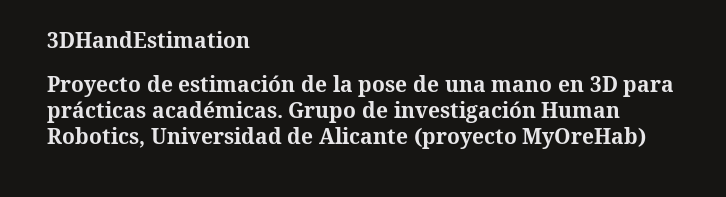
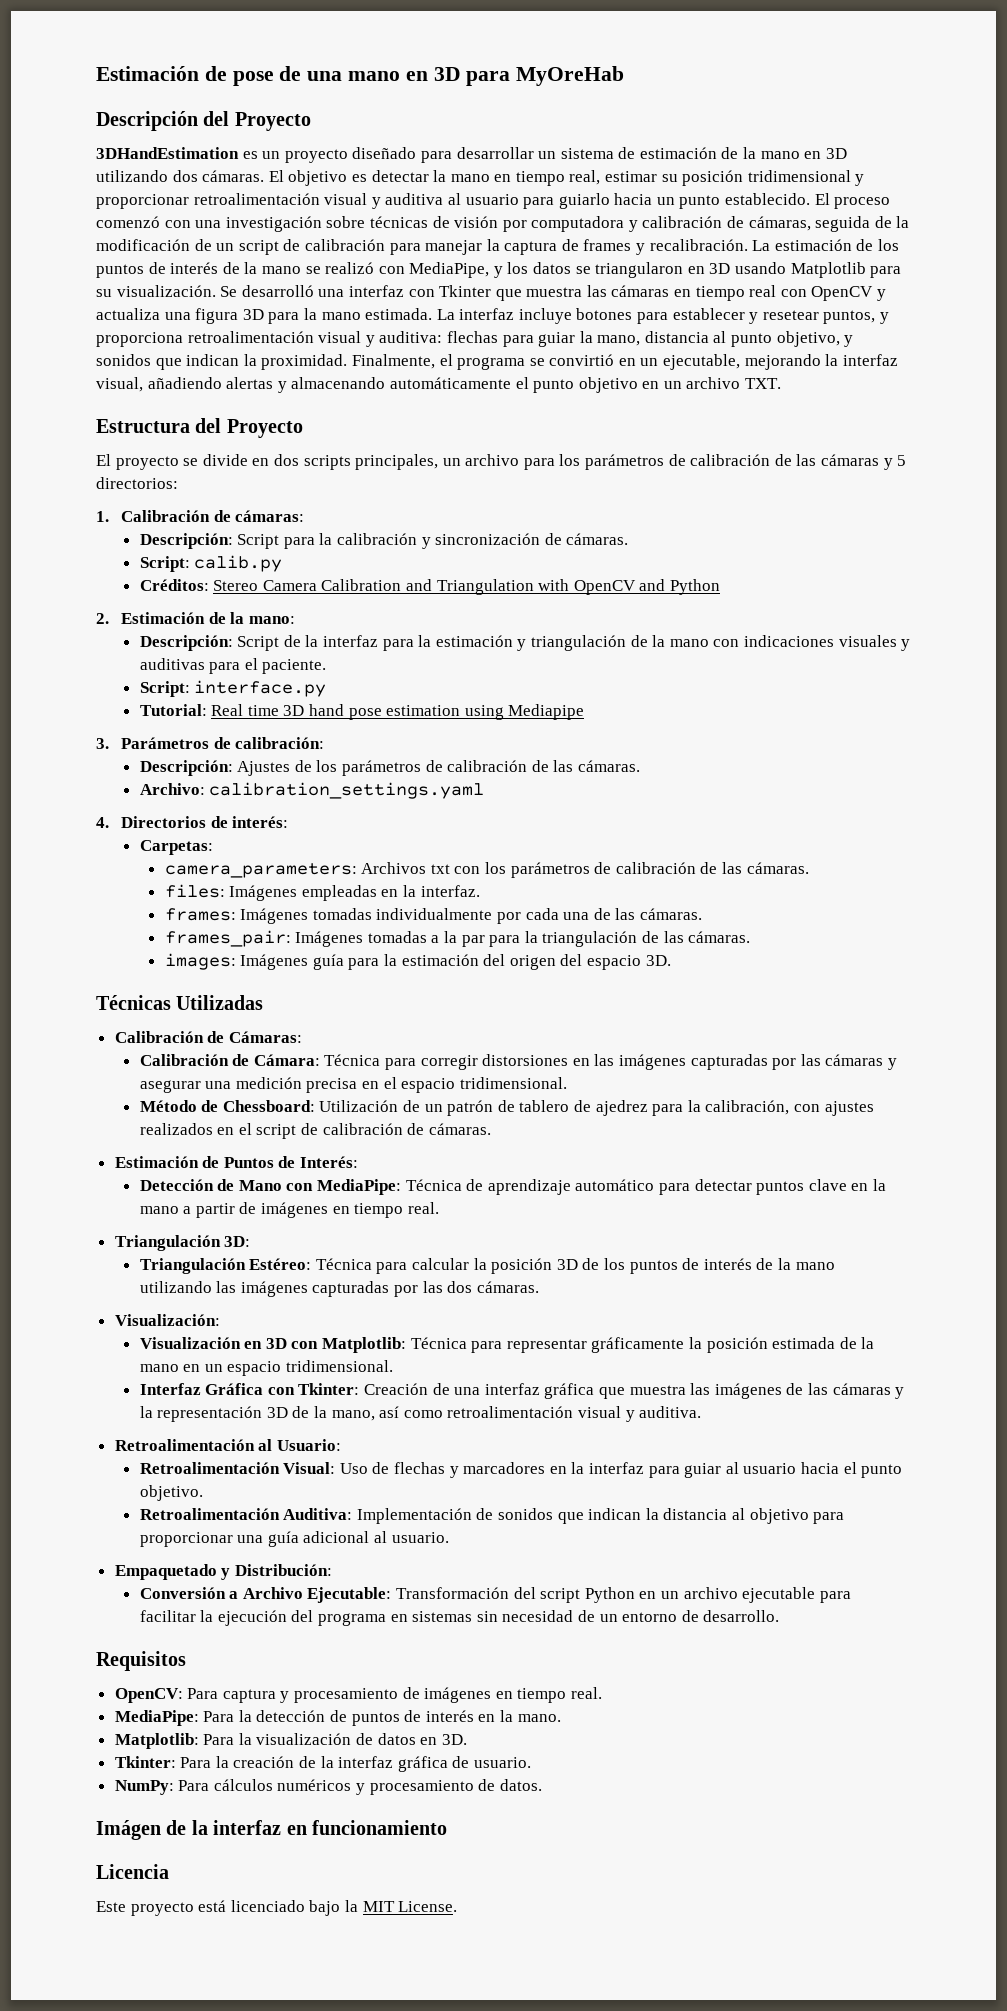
[47,31,250,48] [47,75,353,97] 3DHandEstimation // Proyecto de estimación de la -> [96,66,227,81] Estimación de
[47,101,621,123] [47,127,647,149] prácticas académicas. Grupo de investigación Human Robotics, Universidad de Alicante (proyecto MyOreHab) -> [516,66,625,86] [96,111,311,131] [96,147,847,163] [96,170,865,186] [96,193,891,209] [96,216,910,232] [96,239,900,255] [96,262,902,278] [96,285,887,301] [96,308,890,324] [96,331,854,347] [96,354,898,370] [96,377,782,393] [96,418,303,438] [96,454,907,470] [96,477,178,489] [96,510,305,522] [139,533,629,549] [139,555,283,572] [139,579,720,595] [96,612,295,624] [139,635,911,651] [139,658,327,674] [139,680,327,697] [139,704,585,720] [96,737,325,749] [139,760,640,776] [139,782,485,799] [96,816,289,828] [139,840,213,855] [164,862,809,878] [164,884,480,901] [164,908,702,924] [164,930,751,947] [164,953,671,970] [96,995,264,1010] [114,1031,302,1043] [139,1054,897,1070] [139,1077,567,1093] [139,1100,874,1116] [139,1123,491,1139] [114,1156,359,1168] [139,1179,886,1195] [139,1202,439,1218] [114,1235,251,1251] [139,1258,835,1274] [139,1281,539,1297] [114,1314,220,1326] [139,1337,875,1353] [139,1360,394,1376] [139,1383,905,1399] [139,1406,702,1422] [114,1439,341,1451] [139,1462,903,1478] [139,1485,203,1501] [139,1508,845,1524] [139,1531,449,1547] [114,1564,332,1580] [139,1587,851,1603] [139,1610,780,1626] [96,1651,186,1671] [114,1687,603,1703] [114,1710,561,1726] [114,1733,467,1749] [114,1756,532,1772] [114,1779,542,1795] [96,1820,447,1840] [96,1864,169,1879] [96,1900,458,1916] MyOreHab // Descripción del Proyecto // 3DHandEstimation es un proyecto diseñado para desarrollar un sistema de estimación de la mano en 3D utilizando dos cámaras. El objetivo es detectar la mano en tiempo real, estimar su posición tridimensional y proporcionar retroalimentación visual y auditiva al usuario para guiarlo hacia un punto establecido. El proceso comenzó con una investigación sobre técnicas de visión por computadora y calibración de cámaras, seguida de la modificación de un script de calibración para manejar la captura de frames y recalibración. La estimación de los puntos de interés de la mano se realizó con MediaPipe, y los datos se triangularon en 3D usando Matplotlib para su visualización. Se desarrolló una interfaz con Tkinter que muestra las cámaras en tiempo real con OpenCV y actualiza una figura 3D para la mano estimada. La interfaz incluye botones para establecer y resetear puntos, y proporciona retroalimentación visual y auditiva: flechas para guiar la mano, distancia al punto objetivo, y sonidos que indican la proximidad. Finalmente, el programa se convirtió en un ejecutable, mejorando la interfaz visual, añadiendo alertas y almacenando automáticamente el punto objetivo en un archivo TXT. // Estructura del Proyecto // El proyecto se divide en dos scripts principales, un archivo para los parámetros de calibración de las cámaras y 5 directorios: // 1. Calibración de cámaras: // Descripción: Script para la calibración y sincronización de cámaras. // Script: calib.py // Créditos: Stereo Camera Calibration and Triangulation with OpenCV and Python // 2. Estimación de la mano: // Descripción: Script de la interfaz para la estimación y triangulación de la mano con indicaciones visuales y auditivas para el paciente. // Script: interface.py // Tutorial: Real time 3D hand pose estimation using Mediapipe // 3. Parámetros de calibración: // Descripción: Ajustes de los parámetros de calibración de las cámaras. // Archivo: calibration_settings.yaml // 4. Directorios de interés: // Carpetas: // camera_parameters: Archivos txt con los parámetros de calibración de las cámaras. // files: Imágenes empleadas en la interfaz. // frames: Imágenes tomadas individualmente por cada una de las cámaras. // frames_pair: Imágenes tomadas a la par para la triangulación de las cámaras. // images: Imágenes guía para la estimación del origen del espacio 3D. // Técnicas Utilizadas // Calibración de Cámaras: // Calibración de Cámara: Técnica para corregir distorsiones en las imágenes capturadas por las cámaras y asegurar una medición precisa en el espacio tridimensional. // Método de Chessboard: Utilización de un patrón de tablero de ajedrez para la calibración, con ajustes realizados en el script de calibración de cámaras. // Estimación de Puntos de Interés: // Detección de Mano con MediaPipe: Técnica de aprendizaje automático para detectar puntos clave en la mano a partir de imágenes en tiempo real. // Triangulación 3D: // Triangulación Estéreo: Técnica para calcular la posición 3D de los puntos de interés de la mano utilizando las imágenes capturadas por las dos cámaras. // Visualización: // Visualización en 3D con Matplotlib: Técnica para representar gráficamente la posición estimada de la mano en un espacio tridimensional. // Interfaz Gráfica con Tkinter: Creación de una interfaz gráfica que muestra las imágenes de las cámaras y la representación 3D de la mano, así como retroalimentación visual y auditiva. // Retroalimentación al Usuario: // Retroalimentación Visual: Uso de flechas y marcadores en la interfaz para guiar al usuario hacia el punto objetivo. // Retroalimentación Auditiva: Implementación de sonidos que indican la distancia al objetivo para proporcionar una guía adicional al usuario. // Empaquetado y Distribución: // Conversión a Archivo Ejecutable: Transformación del script Python en un archivo ejecutable para facilitar la ejecución del programa en sistemas sin necesidad de un entorno de desarrollo. // Requisitos // OpenCV: Para captura y procesamiento de imágenes en tiempo real. // MediaPipe: Para la detección de puntos de interés en la mano. // Matplotlib: Para la visualización de datos en 3D. // Tkinter: Para la creación de la interfaz gráfica de usuario. // NumPy: Para cálculos numéricos y procesamiento de datos. // Imágen de la interfaz en funcionamiento // Licencia // Este proyecto está licenciado bajo la MIT License.

